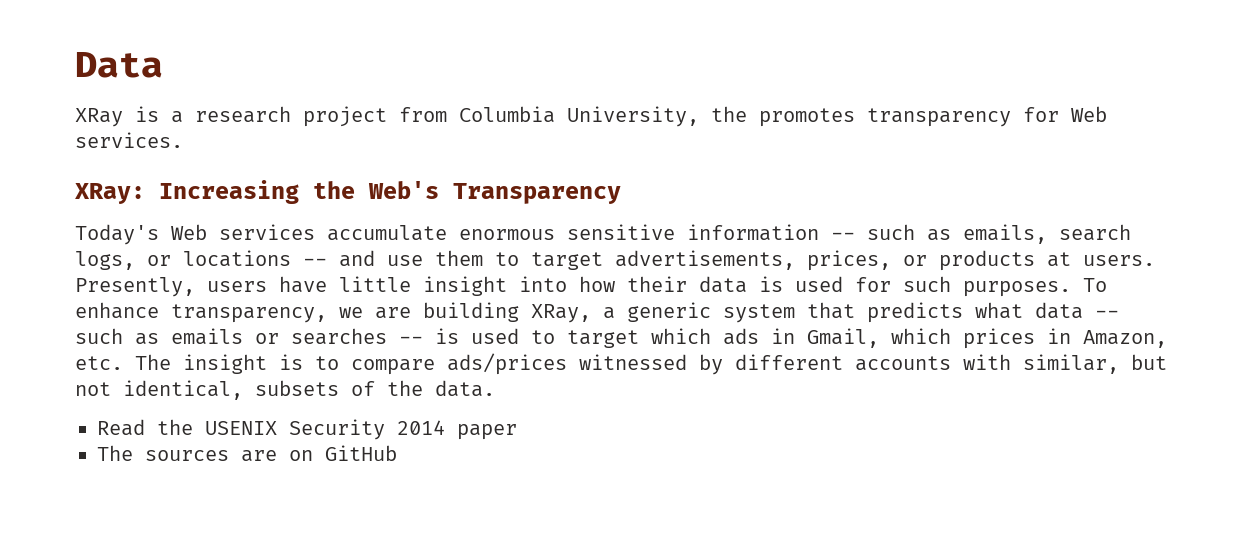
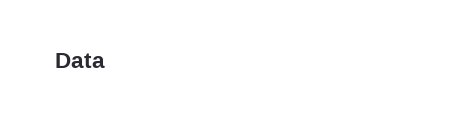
[75,106,1107,127] [75,132,183,148] [75,180,621,204] [75,224,1131,245] [75,250,1155,271] [75,276,1107,297] [75,302,1119,323] [75,328,1167,349] [75,353,1167,375] [75,380,495,400] [97,419,517,440] [97,445,397,462] // XRay is a research project from Columbia University, the promotes transparency for Web services. // XRay: Increasing the Web's Transparency // Today's Web services accumulate enormous sensitive information -- such as emails, search logs, or locations -- and use them to target advertisements, prices, or products at users. Presently, users have little insight into how their data is used for such purposes. To enhance transparency, we are building XRay, a generic system that predicts what data -- such as emails or searches -- is used to target which ads in Gmail, which prices in Amazon, etc. The insight is to compare ads/prices witnessed by different accounts with similar, but not identical, subsets of the data. // Read the USENIX Security 2014 paper // The sources are on GitHub -> (105, 60) none

